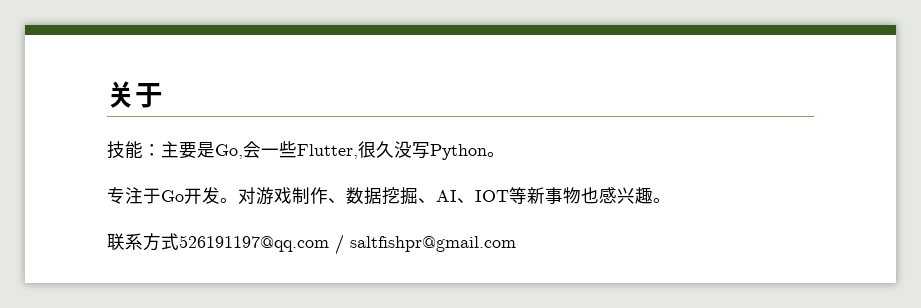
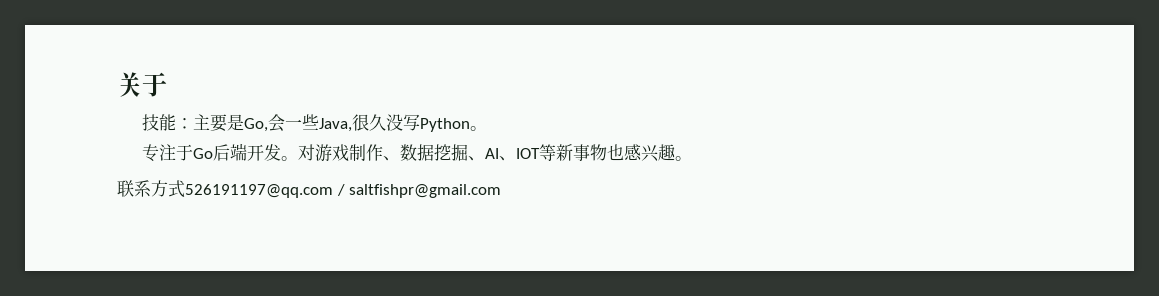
[297,144,358,159] Flutter, -> [318,118,352,132] Java,
(184, 196) none -> [212,143,247,161] 后端

